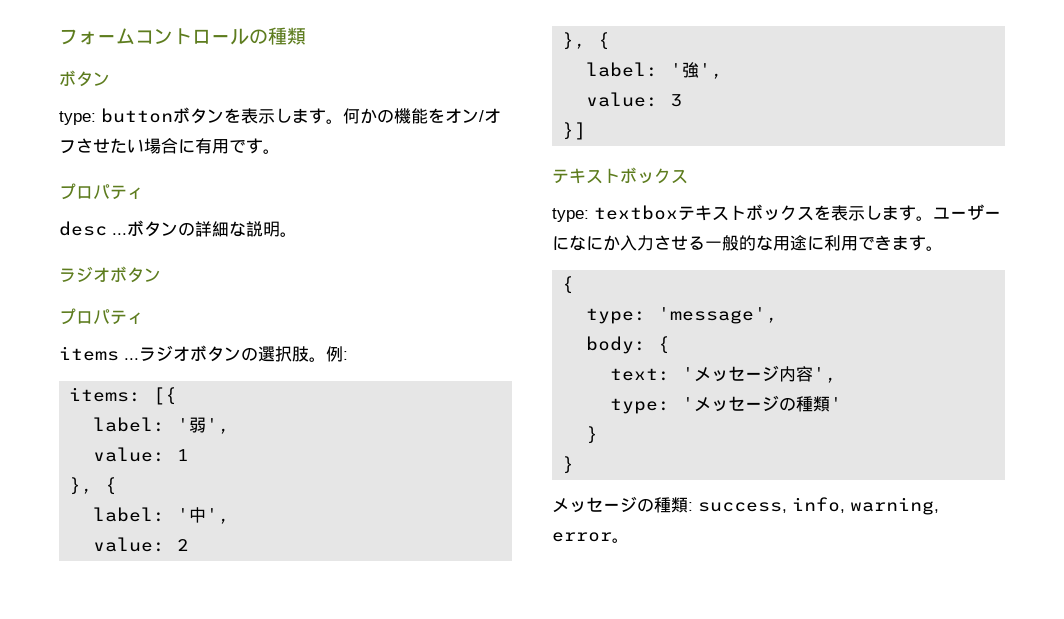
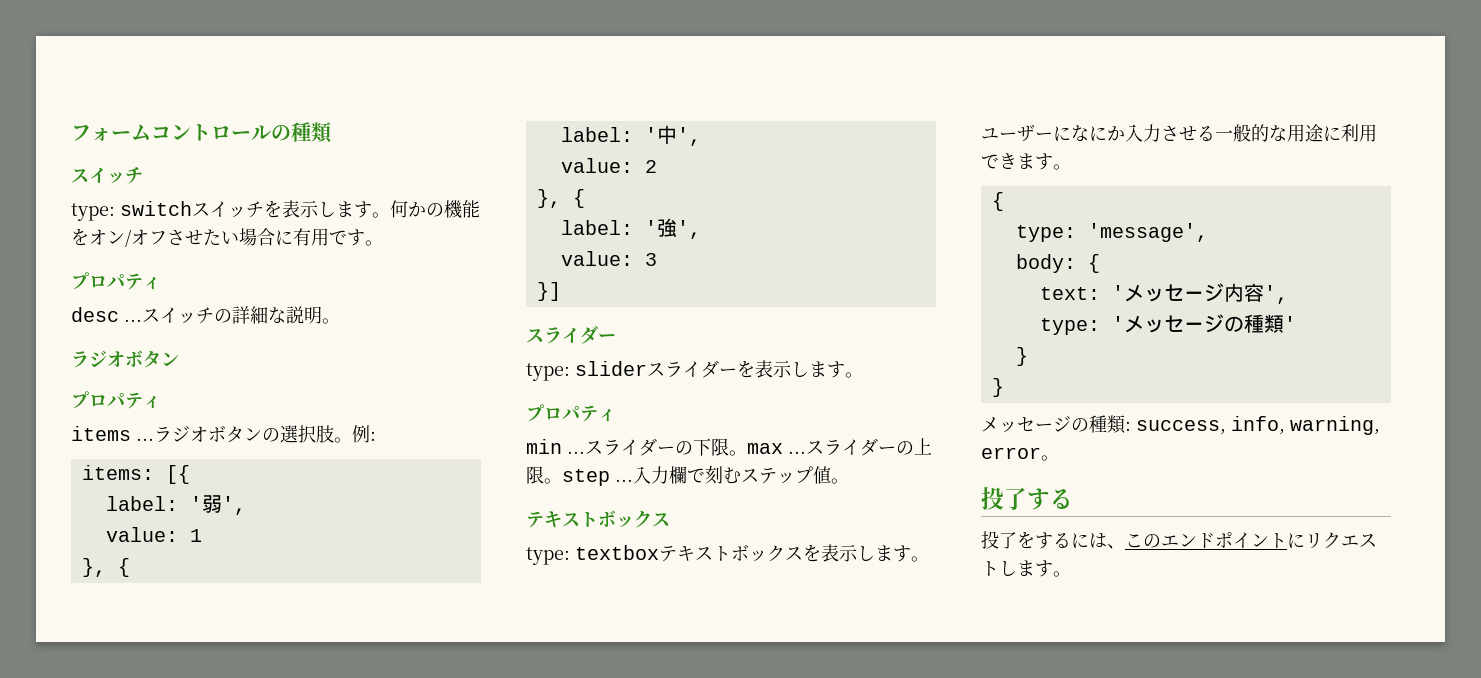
[59,70,110,87] [59,107,224,125] ボタン // type: buttonボタン -> [71,166,143,184] [71,201,264,221] スイッチ // type: switchスイッチ
[127,220,178,237] ボタン -> [142,307,214,324] スイッチ
(587, 131) none -> [526,326,616,344] [526,360,863,381] [526,404,616,422] [526,438,932,456] [526,465,849,486] // スライダー // type: sliderスライダーを表示します。 // プロパティ // min ...スライダーの下限。max ...スライダーの上限。step ...入力欄で刻むステップ値。
(629, 540) none -> [981,487,1073,510] [981,531,1377,549] [981,560,1071,577] // 投了する // 投了をするには、このエンドポイントにリクエストします。

